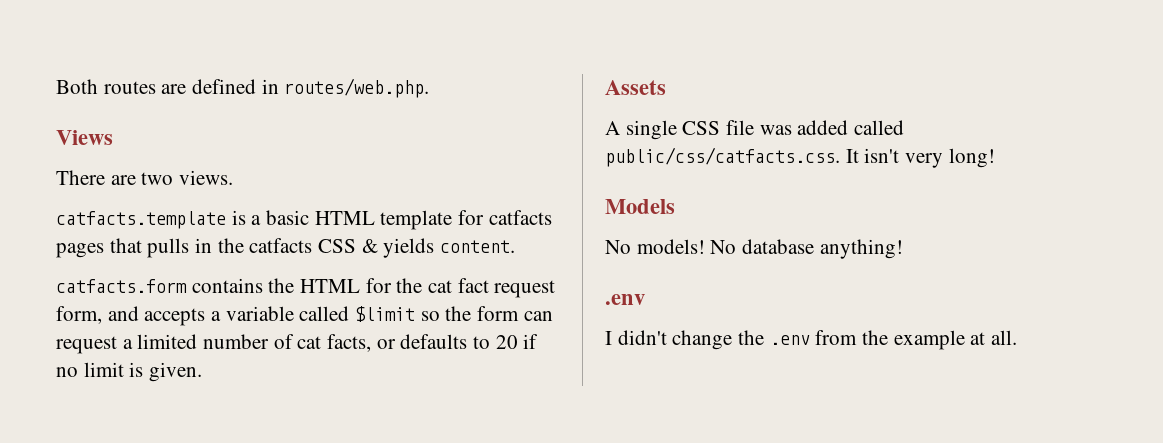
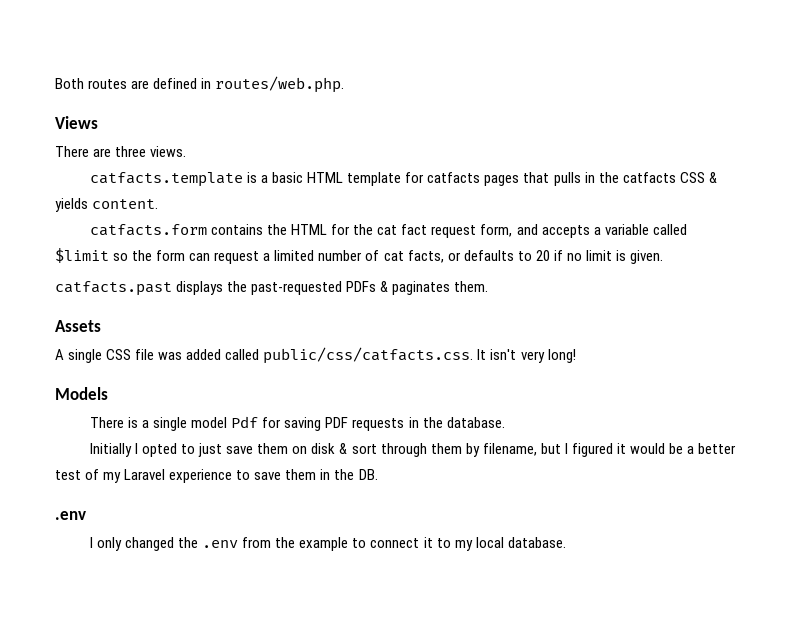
[141,172,174,185] two -> [115,146,147,157] three
(203, 372) none -> [55,281,489,296] // catfacts.past displays the past-requested PDFs & paginates them.
[605,239,903,259] No models! No database anything! -> [90,416,505,431] [90,443,737,457] [55,469,378,483] There is a single model Pdf for saving PDF requests in the database. // Initially I opted to just save them on disk & sort through them by filename, but I figured it would be a better test of my Laravel experience to save them in the DB.
[617,330,733,350] didn't change -> [97,537,175,551] only changed
[970,330,1018,345] at all. -> [352,537,566,551] to connect it to my local database.

